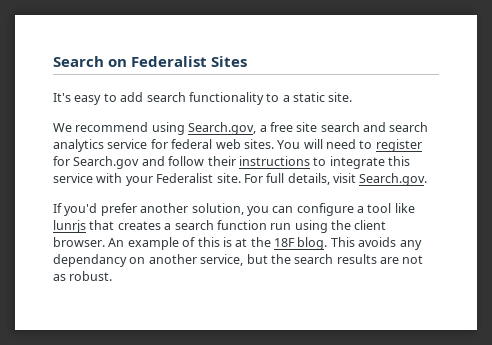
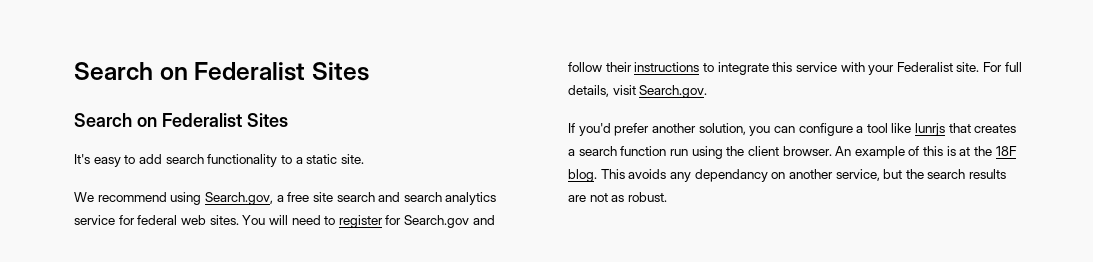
[53,56,248,67] Search on Federalist Sites -> [74,62,369,81] [74,113,288,127] Search on Federalist Sites // Search on Federalist Sites

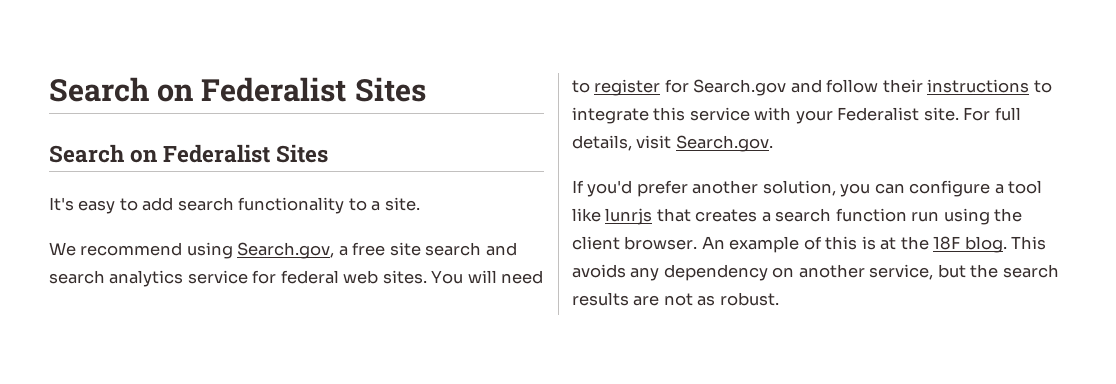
[306,154,338,164] static -> (381, 206) none
[694,169,768,182] dependancy -> [663,264,768,281] dependency

